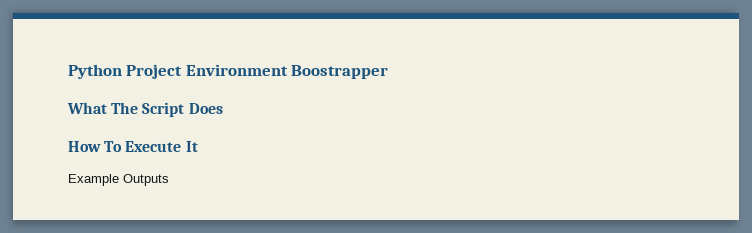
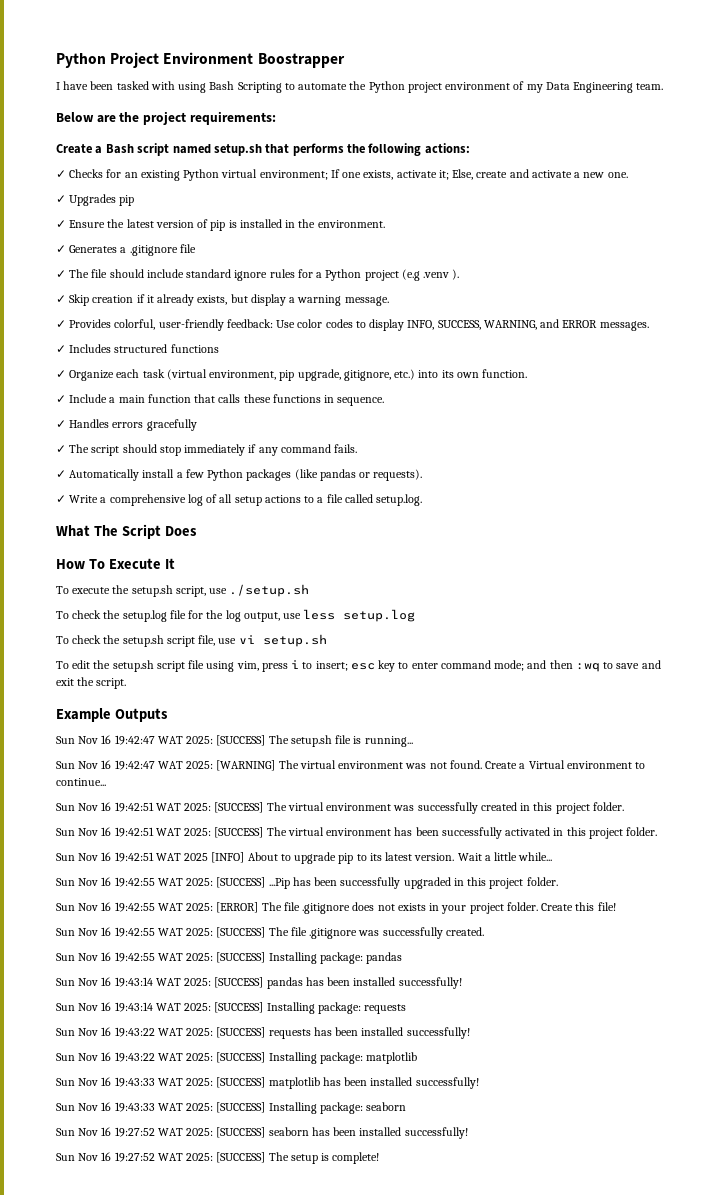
(389, 72) none -> [56,81,664,93] [56,111,276,125] [56,143,470,156] [56,169,628,181] [56,194,135,206] [56,219,385,231] [56,244,196,256] [56,269,460,281] [56,294,389,306] [56,319,649,331] [56,344,219,353] [56,369,528,381] [56,394,385,406] [56,419,197,431] [56,444,358,456] [56,469,423,481] [56,494,423,506] // I have been tasked with using Bash Scripting to automate the Python project environment of my Data Engineering team. // Below are the project requirements: // Create a Bash script named setup.sh that performs the following actions: // ✓ Checks for an existing Python virtual environment; If one exists, activate it; Else, create and activate a new one. // ✓ Upgrades pip // ✓ Ensure the latest version of pip is installed in the environment. // ✓ Generates a .gitignore file // ✓ The file should include standard ignore rules for a Python project (e.g .venv ). // ✓ Skip creation if it already exists, but display a warning message. // ✓ Provides colorful, user-friendly feedback: Use color codes to display INFO, SUCCESS, WARNING, and ERROR messages. // ✓ Includes structured functions // ✓ Organize each task (virtual environment, pip upgrade, gitignore, etc.) into its own function. // ✓ Include a main function that calls these functions in sequence. // ✓ Handles errors gracefully // ✓ The script should stop immediately if any command fails. // ✓ Automatically install a few Python packages (like pandas or requests). // ✓ Write a comprehensive log of all setup actions to a file called setup.log.
[68,174,169,186] Example Outputs -> [56,584,310,597] [56,609,416,622] [56,634,327,647] [56,660,661,672] [56,677,127,689] [56,708,168,722] [56,735,413,747] [56,760,646,771] [56,778,106,786] [56,802,624,814] [56,827,658,839] [56,852,553,864] [56,877,558,889] [56,902,616,914] [56,927,484,939] [56,952,403,964] [56,977,462,989] [56,1002,407,1014] [56,1027,470,1039] [56,1052,418,1064] [56,1077,479,1089] [56,1102,407,1114] [56,1127,468,1139] [56,1152,380,1164] To execute the setup.sh script, use ./setup.sh // To check the setup.log file for the log output, use less setup.log // To check the setup.sh script file, use vi setup.sh // To edit the setup.sh script file using vim, press i to insert; esc key to enter command mode; and then :wq to save and exit the script. // Example Outputs // Sun Nov 16 19:42:47 WAT 2025: [SUCCESS] The setup.sh file is running... // Sun Nov 16 19:42:47 WAT 2025: [WARNING] The virtual environment was not found. Create a Virtual environment to continue... // Sun Nov 16 19:42:51 WAT 2025: [SUCCESS] The virtual environment was successfully created in this project folder. // Sun Nov 16 19:42:51 WAT 2025: [SUCCESS] The virtual environment has been successfully activated in this project folder. // Sun Nov 16 19:42:51 WAT 2025 [INFO] About to upgrade pip to its latest version. Wait a little while... // Sun Nov 16 19:42:55 WAT 2025: [SUCCESS] ...Pip has been successfully upgraded in this project folder. // Sun Nov 16 19:42:55 WAT 2025: [ERROR] The file .gitignore does not exists in your project folder. Create this file! // Sun Nov 16 19:42:55 WAT 2025: [SUCCESS] The file .gitignore was successfully created. // Sun Nov 16 19:42:55 WAT 2025: [SUCCESS] Installing package: pandas // Sun Nov 16 19:43:14 WAT 2025: [SUCCESS] pandas has been installed successfully! // Sun Nov 16 19:43:14 WAT 2025: [SUCCESS] Installing package: requests // Sun Nov 16 19:43:22 WAT 2025: [SUCCESS] requests has been installed successfully! // Sun Nov 16 19:43:22 WAT 2025: [SUCCESS] Installing package: matplotlib // Sun Nov 16 19:43:33 WAT 2025: [SUCCESS] matplotlib has been installed successfully! // Sun Nov 16 19:43:33 WAT 2025: [SUCCESS] Installing package: seaborn // Sun Nov 16 19:27:52 WAT 2025: [SUCCESS] seaborn has been installed successfully! // Sun Nov 16 19:27:52 WAT 2025: [SUCCESS] The setup is complete!

